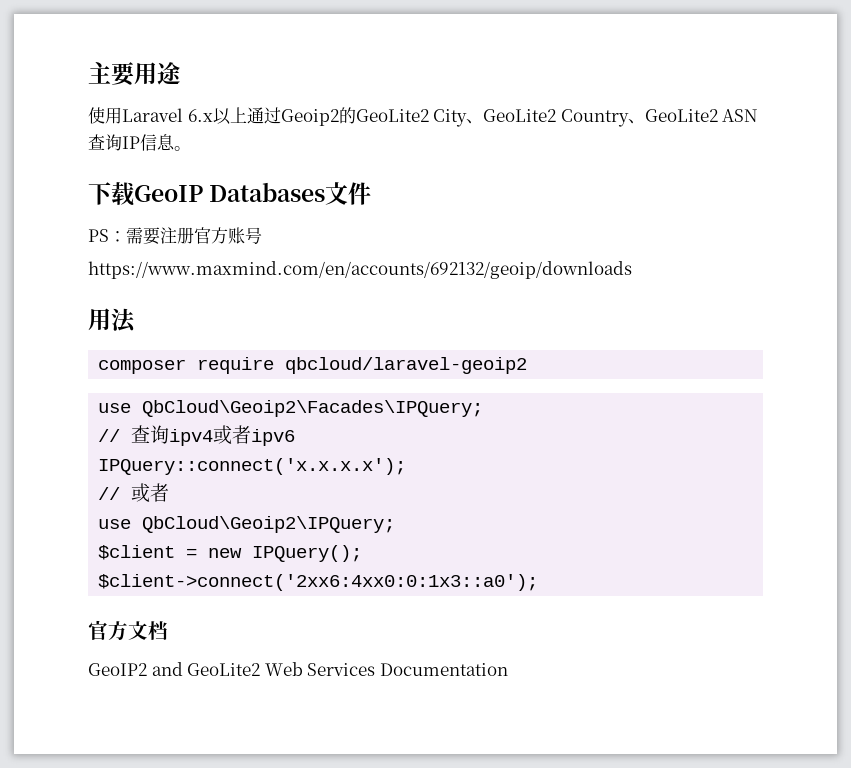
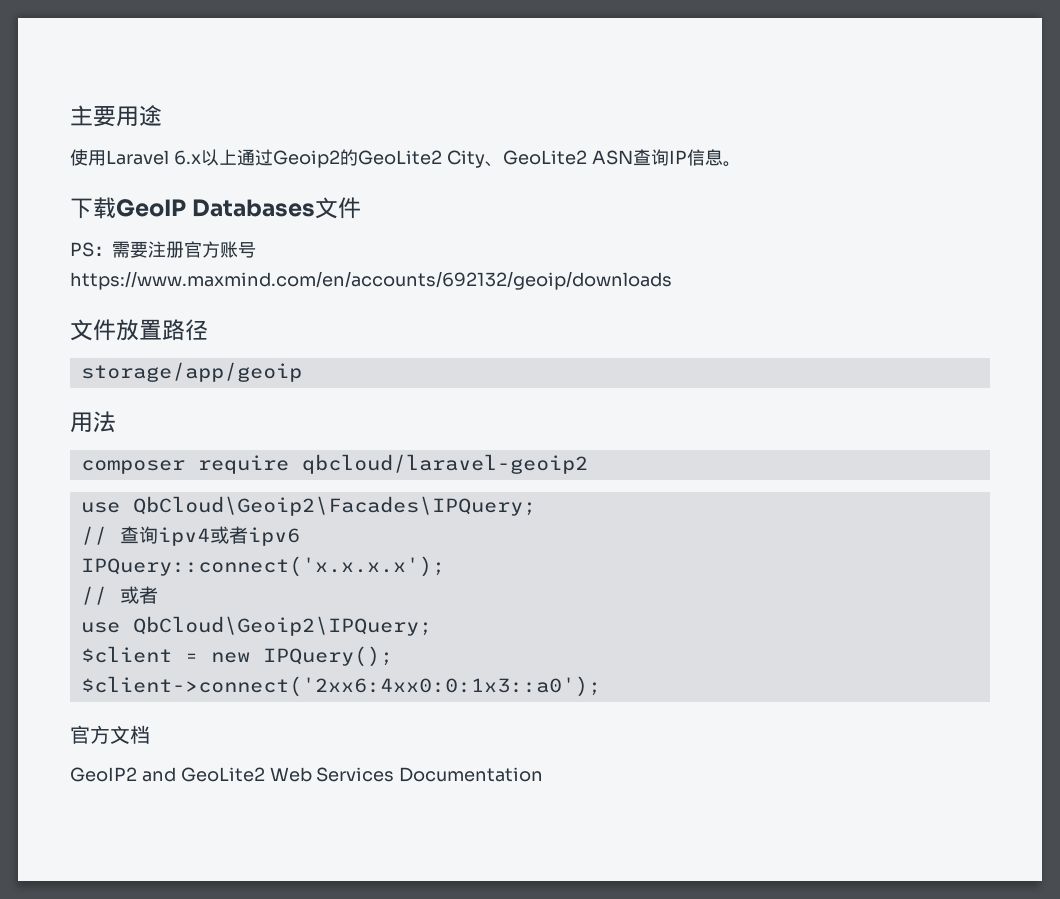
[560,109,718,127] Country、GeoLite2 -> (587, 157) none
(632, 270) none -> [70,319,208,341] [80,362,302,382] // 文件放置路径 // storage/app/geoip

